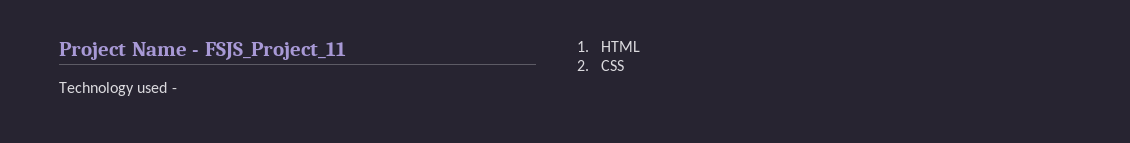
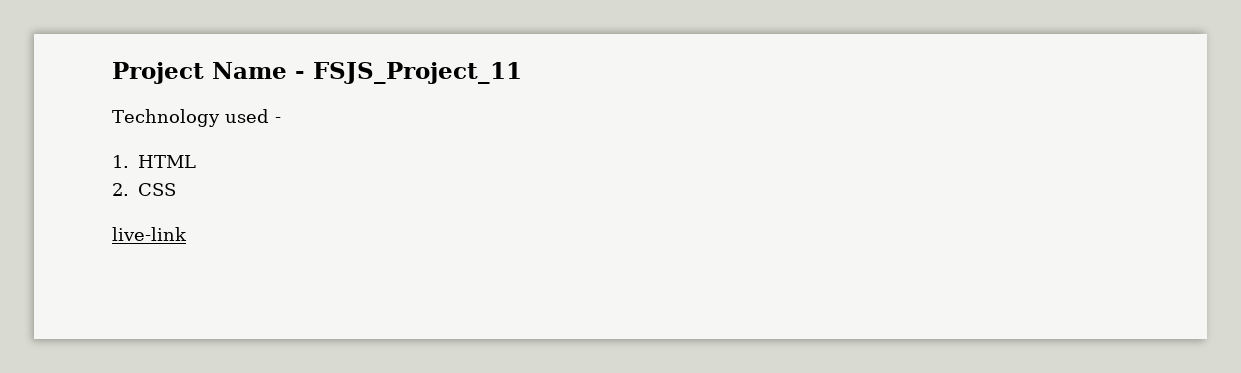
(625, 65) none -> [112,227,187,241] // live-link

